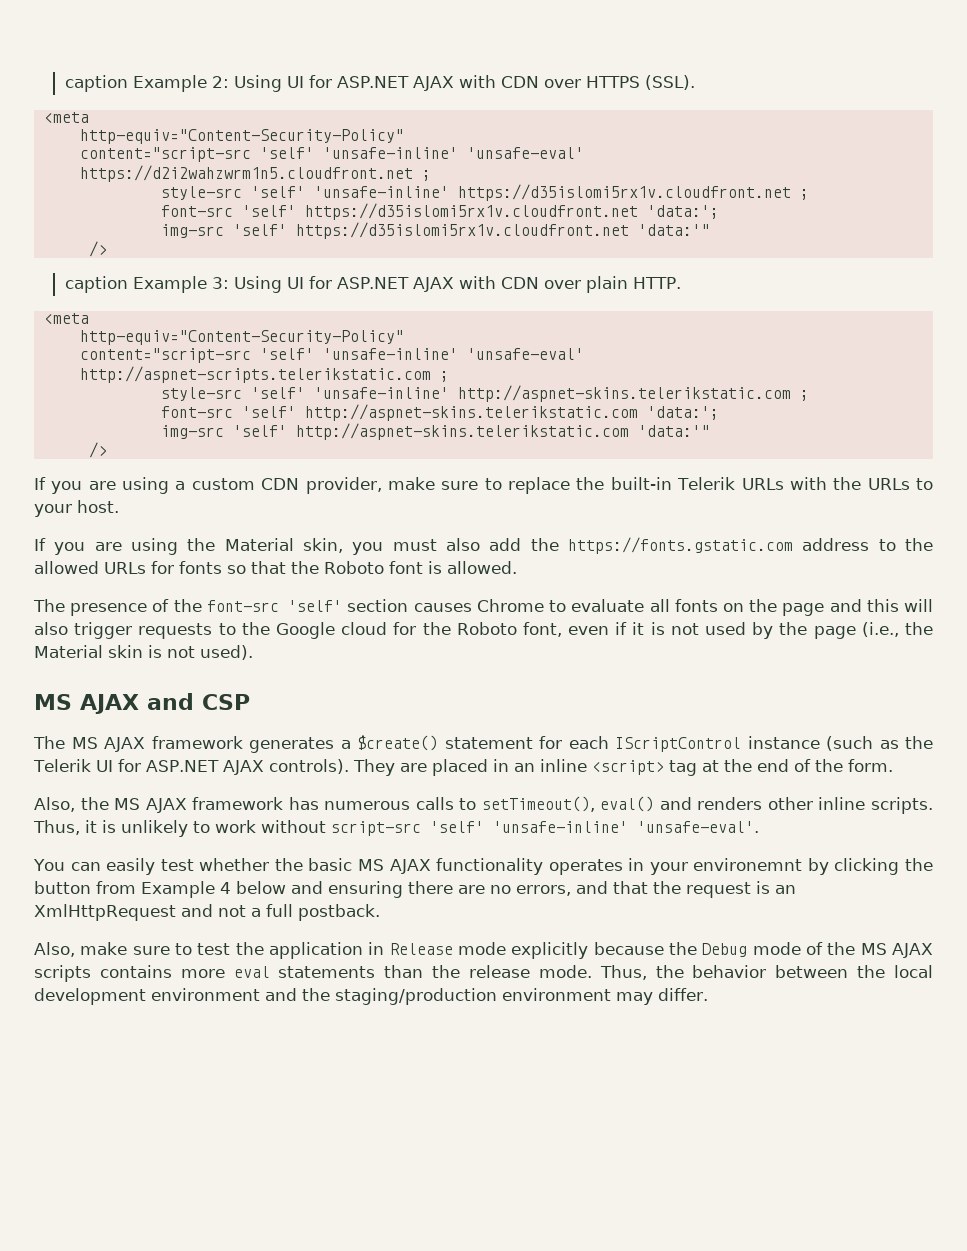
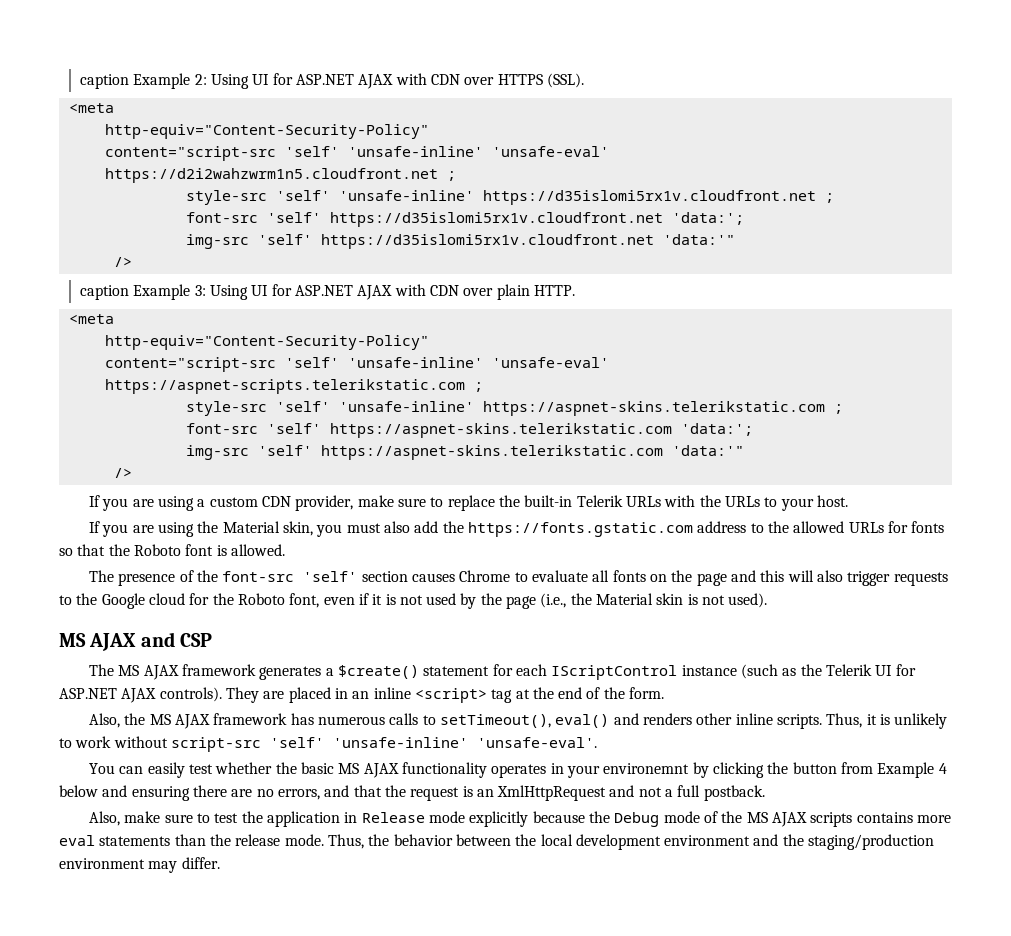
[79,366,449,383] [160,385,809,402] [160,404,719,421] [160,423,629,440] http://aspnet-scripts.telerikstatic.com ; // style-src 'self' 'unsafe-inline' http://aspnet-skins.telerikstatic.com ; // font-src 'self' http://aspnet-skins.telerikstatic.com 'data:'; // img-src 'self' http://aspnet-skins.telerikstatic.com -> [104,379,483,394] [185,401,843,416] [185,423,753,438] [185,445,663,460] https://aspnet-scripts.telerikstatic.com ; // style-src 'self' 'unsafe-inline' https://aspnet-skins.telerikstatic.com ; // font-src 'self' https://aspnet-skins.telerikstatic.com 'data:'; // img-src 'self' https://aspnet-skins.telerikstatic.com

